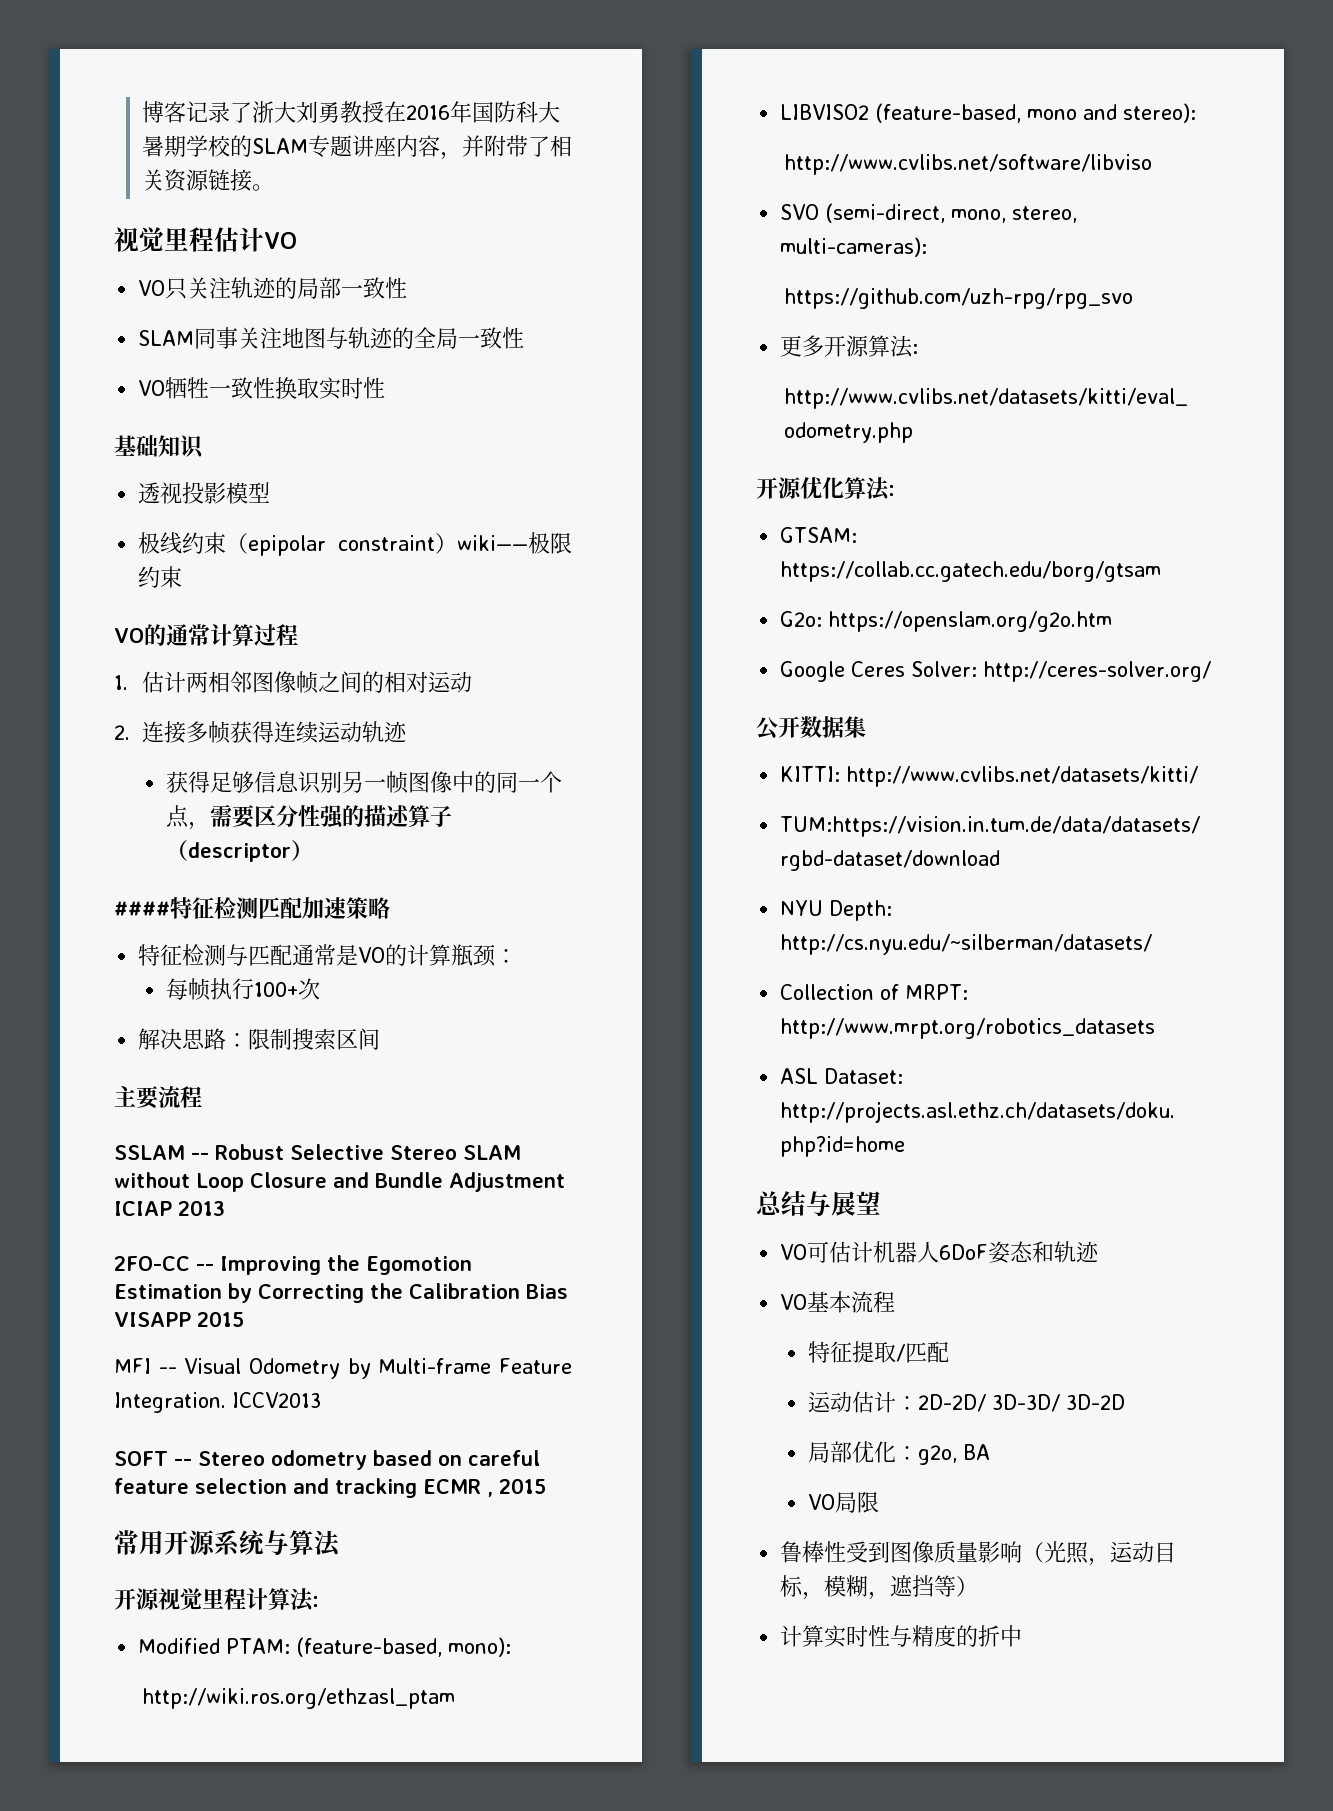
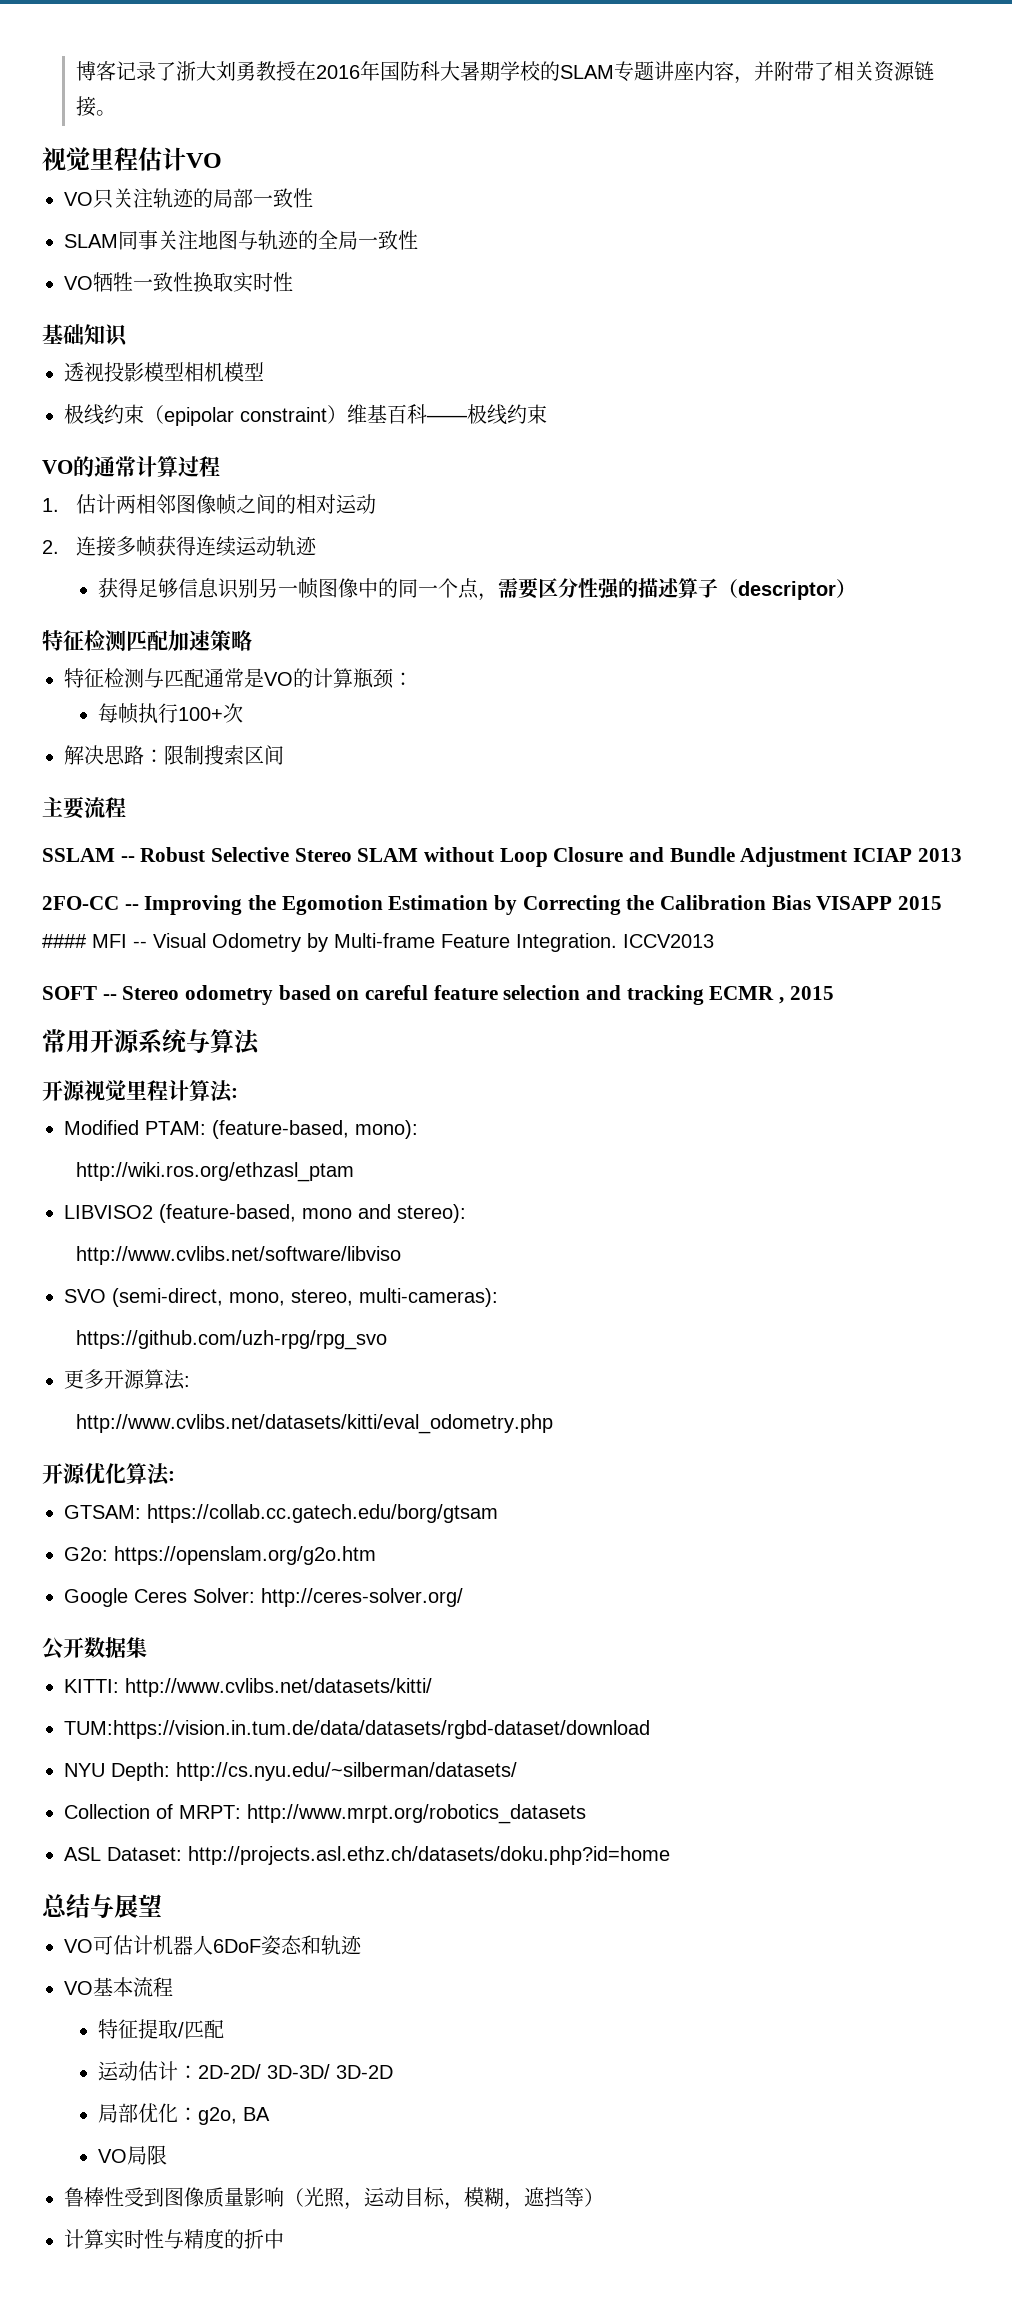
(271, 492) none -> [184,362,264,382] 相机模型
[457,532,572,554] wiki——极限 -> [347,404,507,425] 维基百科——极线
[114,901,170,916] #### -> (857, 588) none
(244, 1319) none -> [42,934,87,948] ####

